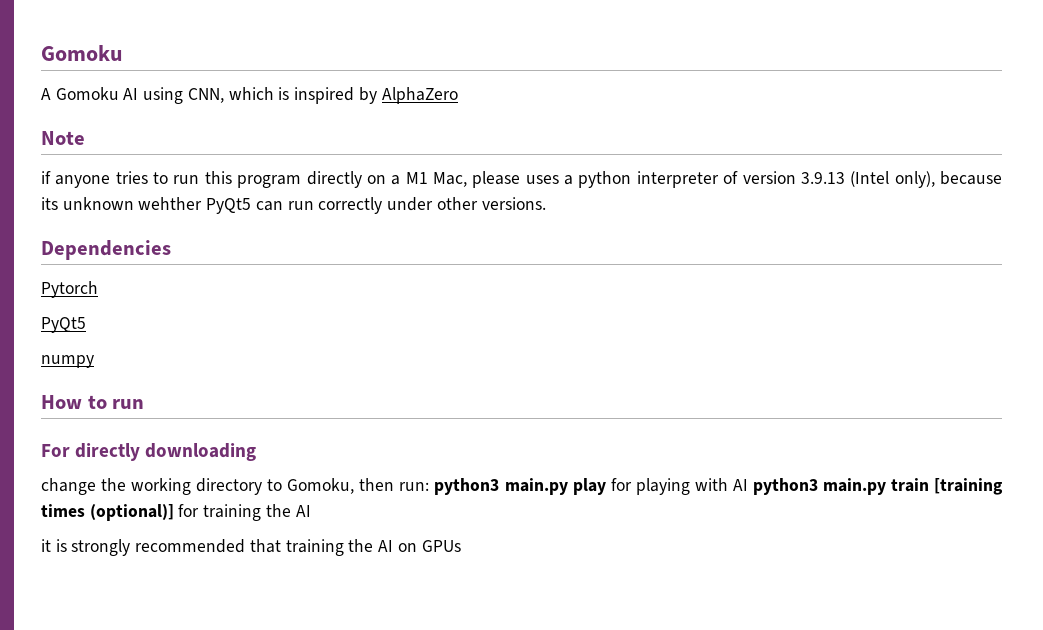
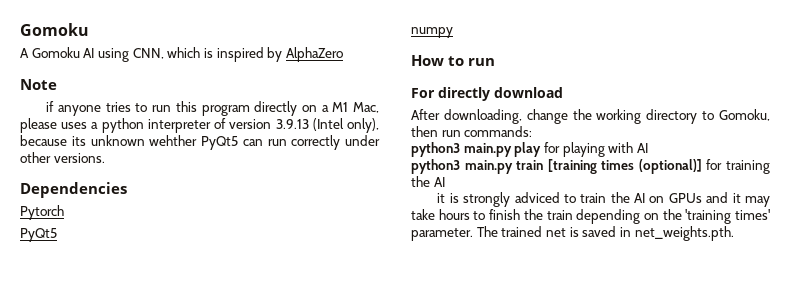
[145,443,257,461] downloading // -> [494,87,563,98] [411,109,522,124] download // After downloading,
[399,482,430,491] run: -> [441,126,533,137] run commands: //
(748, 485) none -> (648, 148) //
[135,539,344,556] recommended that training -> [514,192,607,203] adviced to train
(461, 546) none -> [706,192,770,207] [411,209,770,224] [411,226,734,241] and it may take hours to finish the train depending on the 'training times' parameter. The trained net is saved in net_weights.pth.

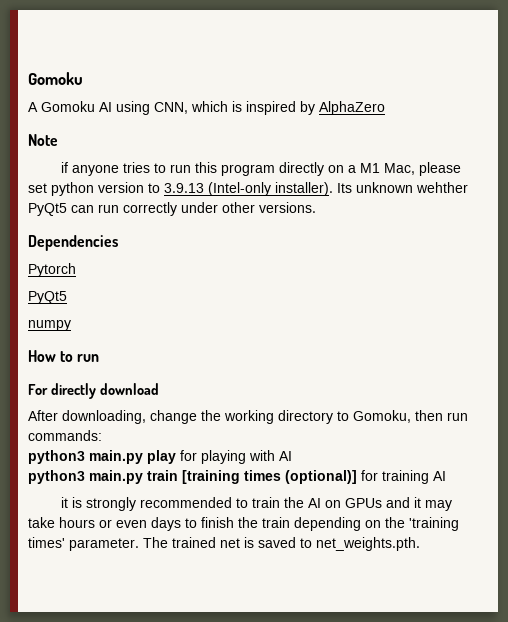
[61,118,380,133] [20,135,86,146] uses a python interpreter of version 3.9.13 (Intel only), because its -> [28,182,352,196] set python version to 3.9.13 (Intel-only installer). Its
[411,176,430,187] the -> (429, 477) none
[514,192,560,203] adviced -> [139,497,232,508] recommended
(470, 214) none -> [99,517,181,531] or even days
[619,227,631,237] in -> [300,538,312,548] to

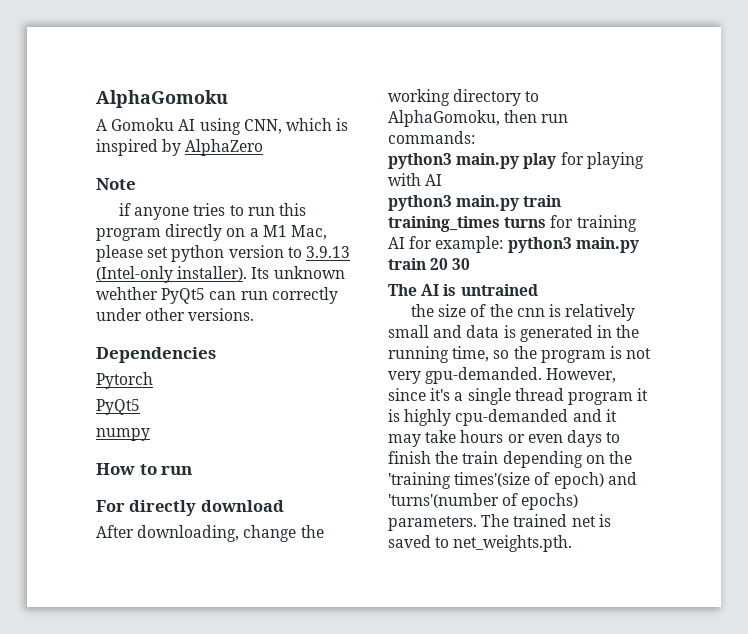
[28,72,83,85] Gomoku -> [96,90,228,108] AlphaGomoku
[353,410,411,423] Gomoku, -> [388,110,500,127] AlphaGomoku,
[182,470,357,484] [training times (optional)] -> [388,216,547,232] training_times turns
[60,497,382,511] // it is strongly recommended to train the AI on GPUs -> [409,236,639,253] [388,258,471,270] [388,284,538,296] [410,304,636,321] [388,325,640,342] [388,346,652,363] [388,367,617,384] [388,388,649,405] [388,409,569,426] for example: python3 main.py train 20 30 // The AI is untrained // the size of the cnn is relatively small and data is generated in the running time, so the program is not very gpu-demanded. However, since it's a single thread program it is highly cpu-demanded
[28,537,139,551] times' parameter. -> [454,472,637,489] [388,493,579,510] [388,516,477,531] times'(size of epoch) and 'turns'(number of epochs) parameters.

